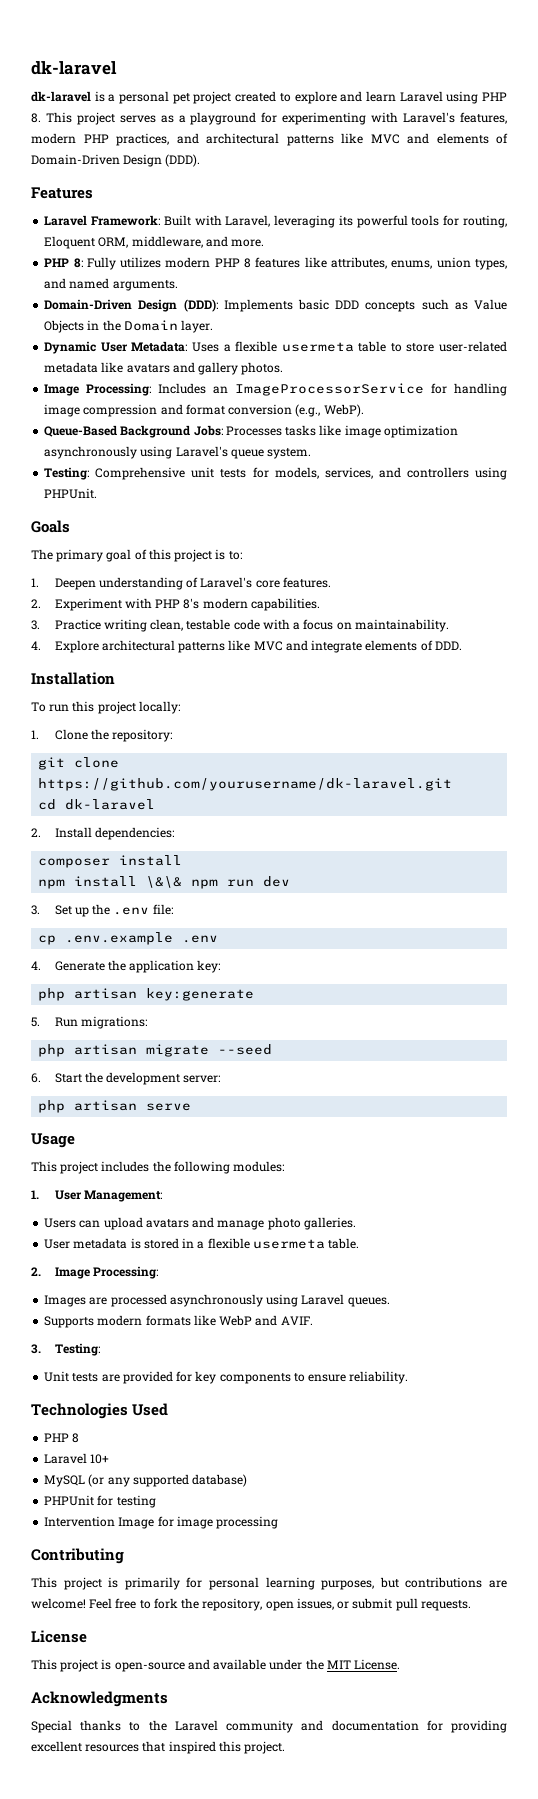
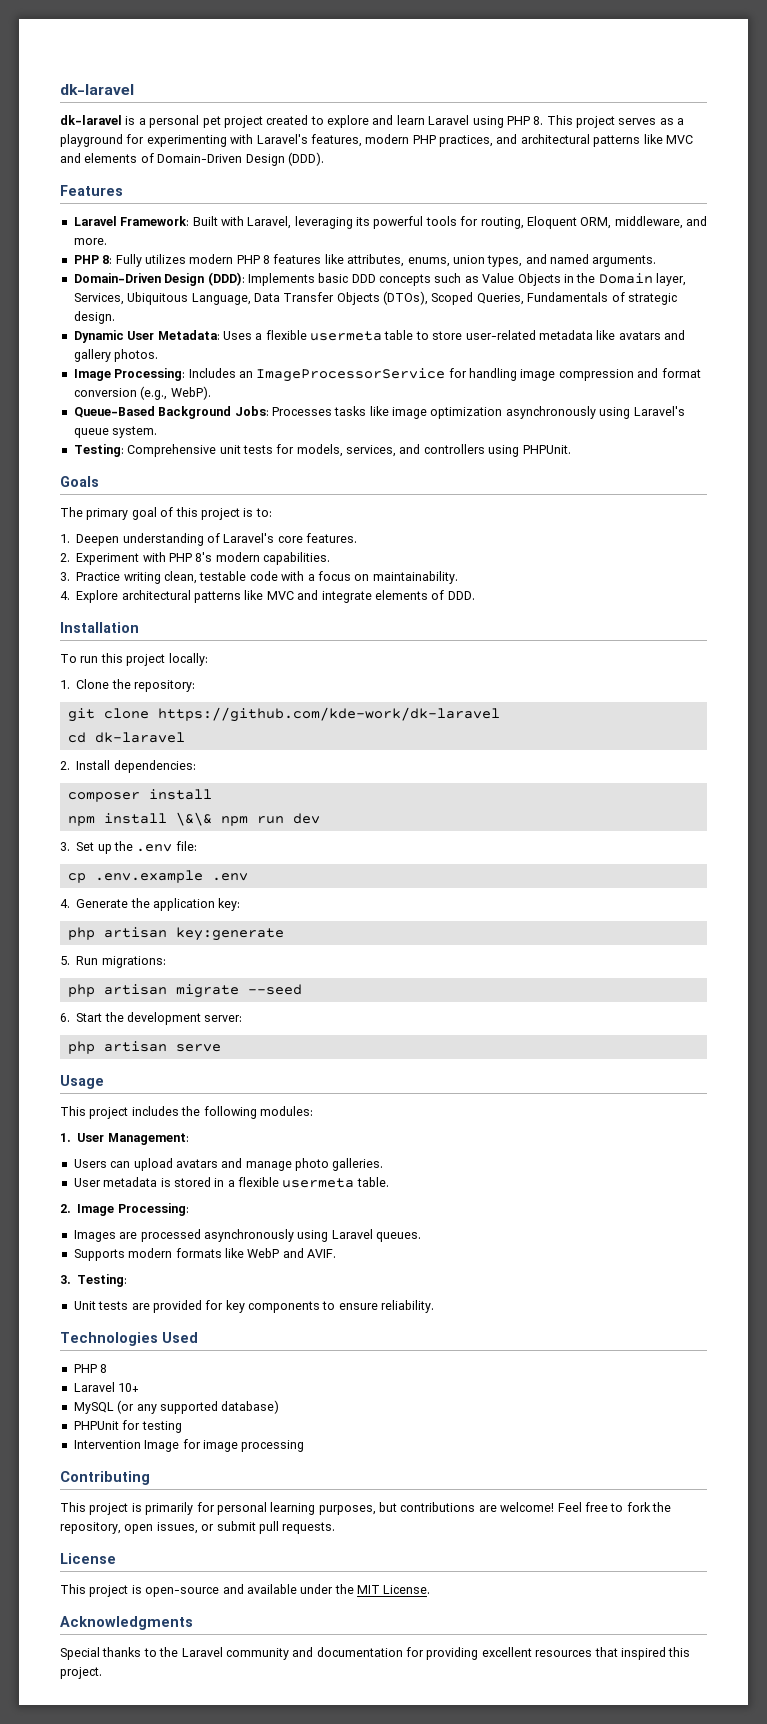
[181,320,214,333] layer. -> [656,273,686,286] [73,291,677,305] [73,311,115,324] layer, Services, Ubiquitous Language, Data Transfer Objects (DTOs), Scoped Queries, Fundamentals of strategic design.
[38,778,453,791] https://github.com/yourusername/dk-laravel.git -> [157,707,500,722] https://github.com/kde-work/dk-laravel

